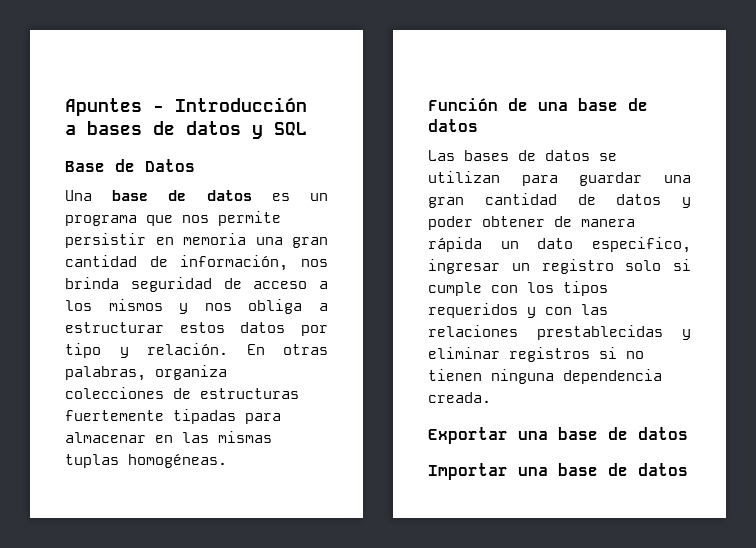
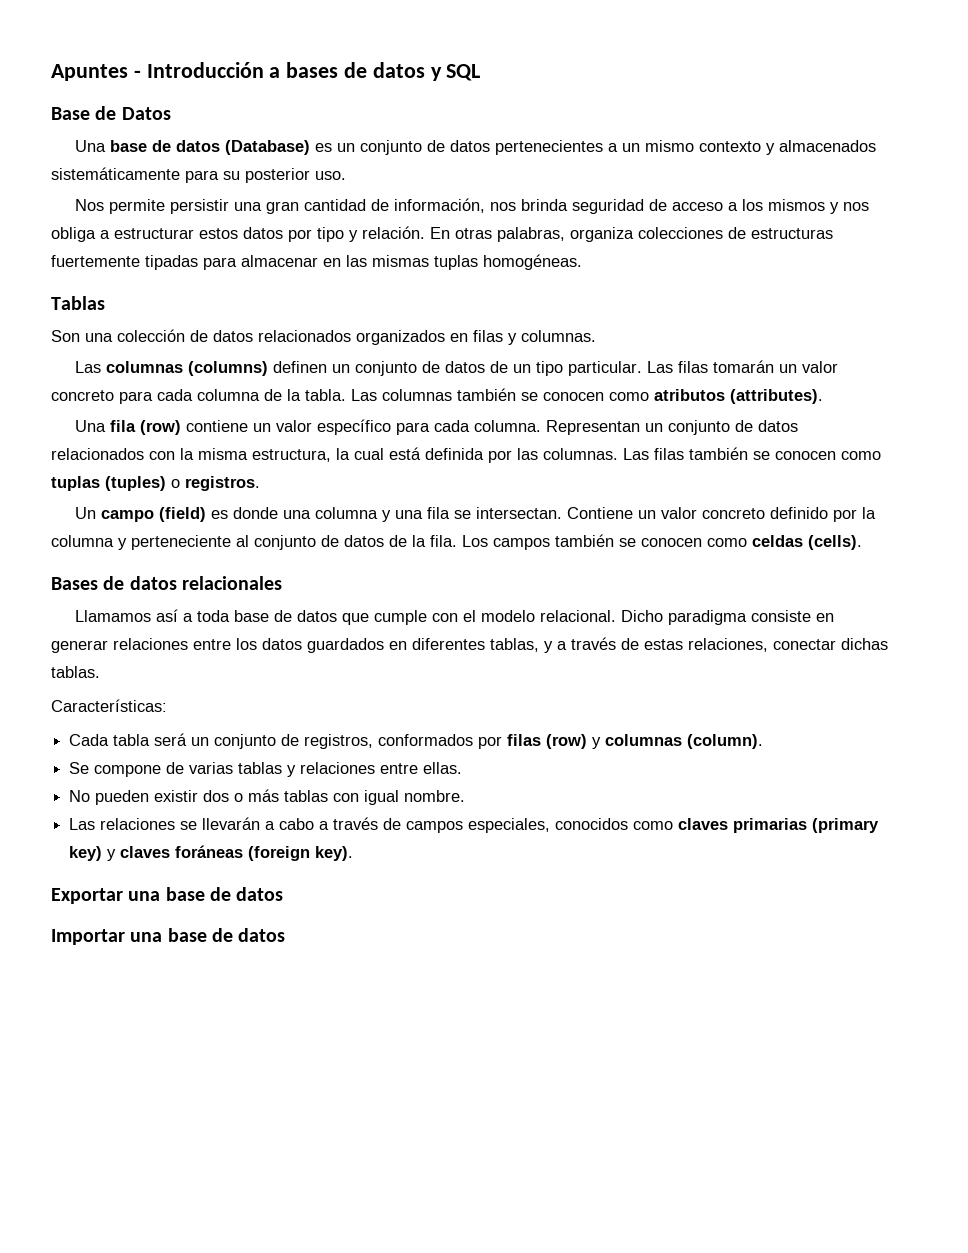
(252, 195) none -> [224,140,310,155] (Database)
[65,211,281,226] [65,233,246,248] programa que nos permite persistir en memoria -> [359,140,876,155] [51,167,346,183] [74,199,229,214] conjunto de datos pertenecientes a un mismo contexto y almacenados sistemáticamente para su posterior uso. // Nos permite persistir
[428,98,648,111] [428,119,478,132] [428,150,617,161] [428,171,691,186] [428,193,691,208] [428,216,635,230] [428,237,691,253] [428,259,691,274] [428,281,608,296] [428,303,608,318] [428,325,691,340] [428,347,644,362] [428,369,662,384] [428,392,491,403] Función de una base de datos // Las bases de datos se utilizan para guardar una gran cantidad de datos y poder obtener de manera rápida un dato especifico, ingresar un registro solo si cumple con los tipos requeridos y con las relaciones prestablecidas y eliminar registros si no tienen ninguna dependencia creada. -> [51,296,105,310] [51,329,596,345] [74,360,838,376] [51,388,823,404] [74,419,798,435] [51,447,881,463] [51,476,260,491] [74,507,876,522] [51,534,862,550] [51,576,282,590] [74,609,834,625] [51,637,888,653] [51,666,100,678] [51,699,167,712] [69,733,764,749] [69,762,463,777] [69,789,466,805] [69,817,880,833] [69,845,354,861] Tablas // Son una colección de datos relacionados organizados en filas y columnas. // Las columnas (columns) definen un conjunto de datos de un tipo particular. Las filas tomarán un valor concreto para cada columna de la tabla. Las columnas también se conocen como atributos (attributes). // Una fila (row) contiene un valor específico para cada columna. Representan un conjunto de datos relacionados con la misma estructura, la cual está definida por las columnas. Las filas también se conocen como tuplas (tuples) o registros. // Un campo (field) es donde una columna y una fila se intersectan. Contiene un valor concreto definido por la columna y perteneciente al conjunto de datos de la fila. Los campos también se conocen como celdas (cells). // Bases de datos relacionales // Llamamos así a toda base de datos que cumple con el modelo relacional. Dicho paradigma consiste en generar relaciones entre los datos guardados en diferentes tablas, y a través de estas relaciones, conectar dichas tablas. // Características: // Cada tabla será un conjunto de registros, conformados por filas (row) y columnas (column). // Se compone de varias tablas y relaciones entre ellas. // No pueden existir dos o más tablas con igual nombre. // Las relaciones se llevarán a cabo a través de campos especiales, conocidos como claves primarias (primary key) y claves foráneas (foreign key).

